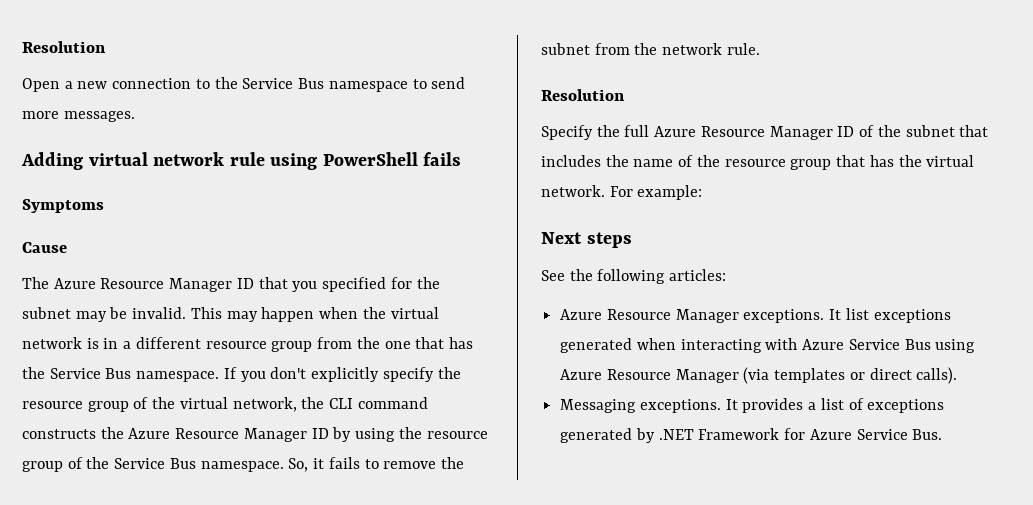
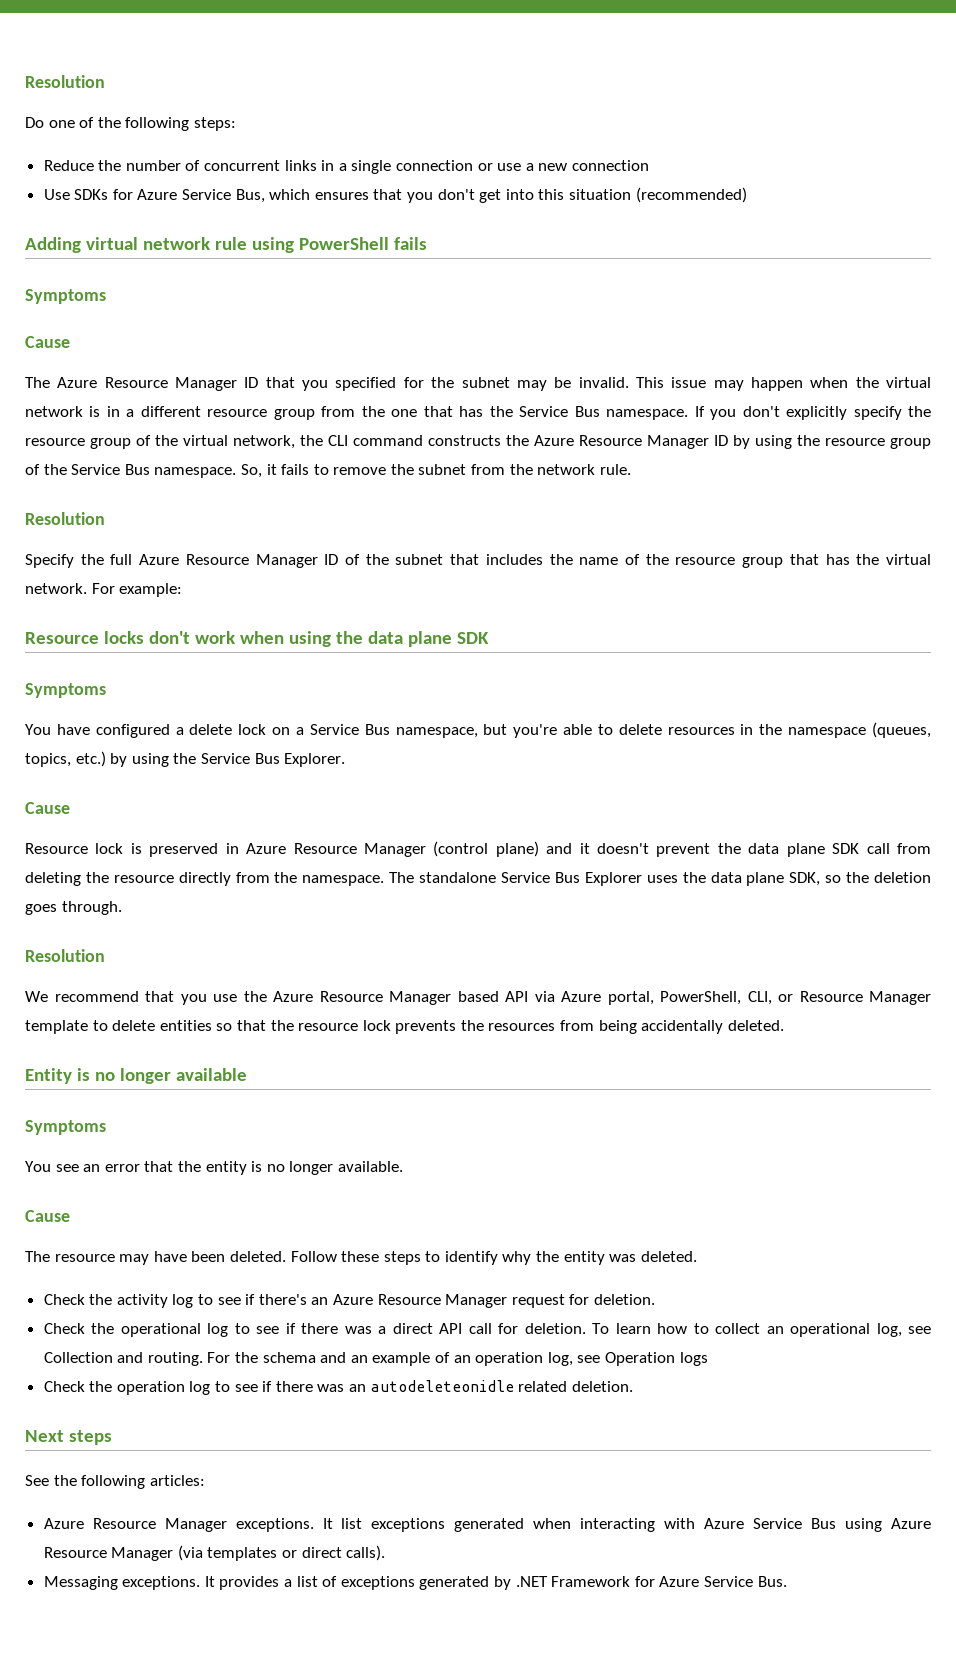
[22,41,106,53] [22,77,466,92] [22,111,135,122] Resolution // Open a new connection to the Service Bus namespace to send more messages. -> [25,75,105,88] [25,117,236,131] [43,160,649,174] [43,187,747,203] Resolution // Do one of the following steps: // Reduce the number of concurrent links in a single connection or use a new connection // Use SDKs for Azure Service Bus, which ensures that you don't get into this situation (recommended)
(222, 313) none -> [671,377,707,388] issue
(703, 192) none -> [25,631,489,647] [25,683,106,698] [25,722,932,738] [25,751,346,767] [25,802,70,814] [25,841,932,857] [25,872,932,886] [25,901,122,915] [25,949,105,962] [25,991,931,1005] [25,1020,784,1034] [25,1068,247,1084] [25,1120,106,1135] [25,1161,403,1175] [25,1210,70,1222] [25,1251,697,1265] [43,1294,655,1308] [43,1323,931,1337] [43,1352,708,1366] [43,1380,633,1395] // Resource locks don't work when using the data plane SDK // Symptoms // You have configured a delete lock on a Service Bus namespace, but you're able to delete resources in the namespace (queues, topics, etc.) by using the Service Bus Explorer. // Cause // Resource lock is preserved in Azure Resource Manager (control plane) and it doesn't prevent the data plane SDK call from deleting the resource directly from the namespace. The standalone Service Bus Explorer uses the data plane SDK, so the deletion goes through. // Resolution // We recommend that you use the Azure Resource Manager based API via Azure portal, PowerShell, CLI, or Resource Manager template to delete entities so that the resource lock prevents the resources from being accidentally deleted. // Entity is no longer available // Symptoms // You see an error that the entity is no longer available. // Cause // The resource may have been deleted. Follow these steps to identify why the entity was deleted. // Check the activity log to see if there's an Azure Resource Manager request for deletion. // Check the operational log to see if there was a direct API call for deletion. To learn how to collect an operational log, see Collection and routing. For the schema and an example of an operation log, see Operation logs // Check the operation log to see if there was an autodeleteonidle related deletion.

